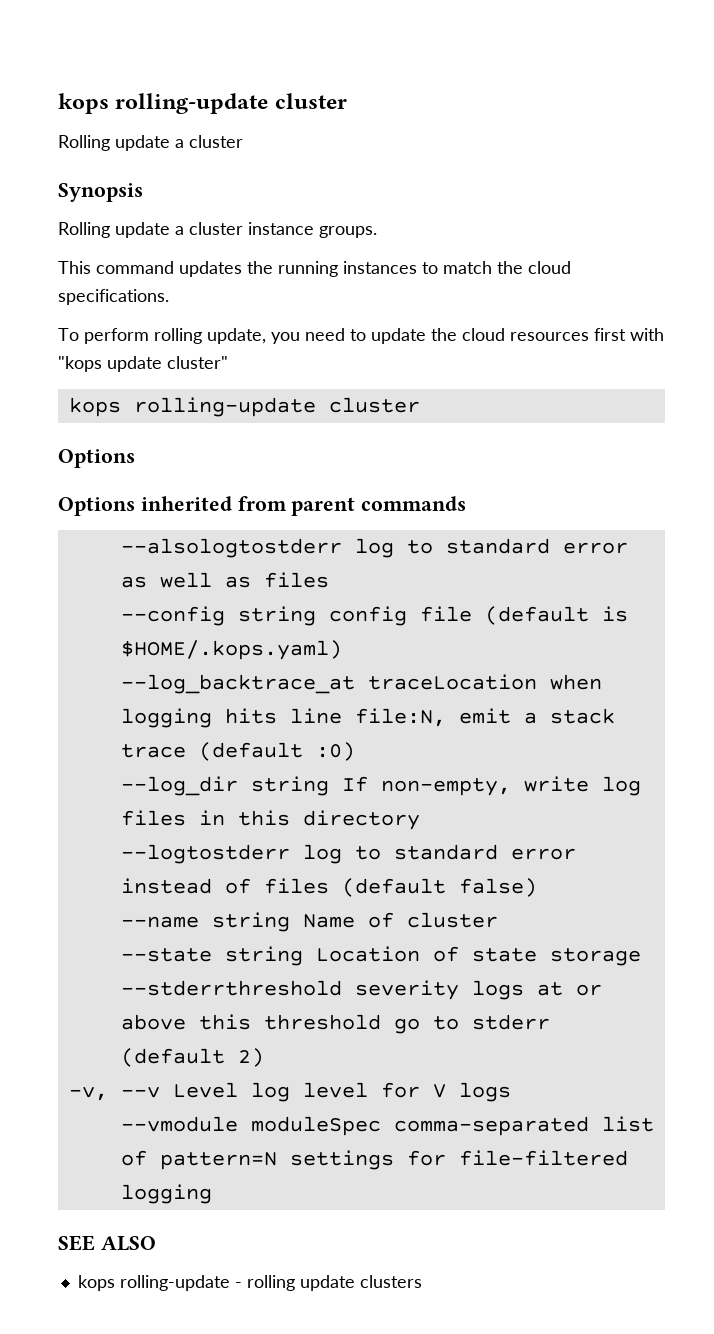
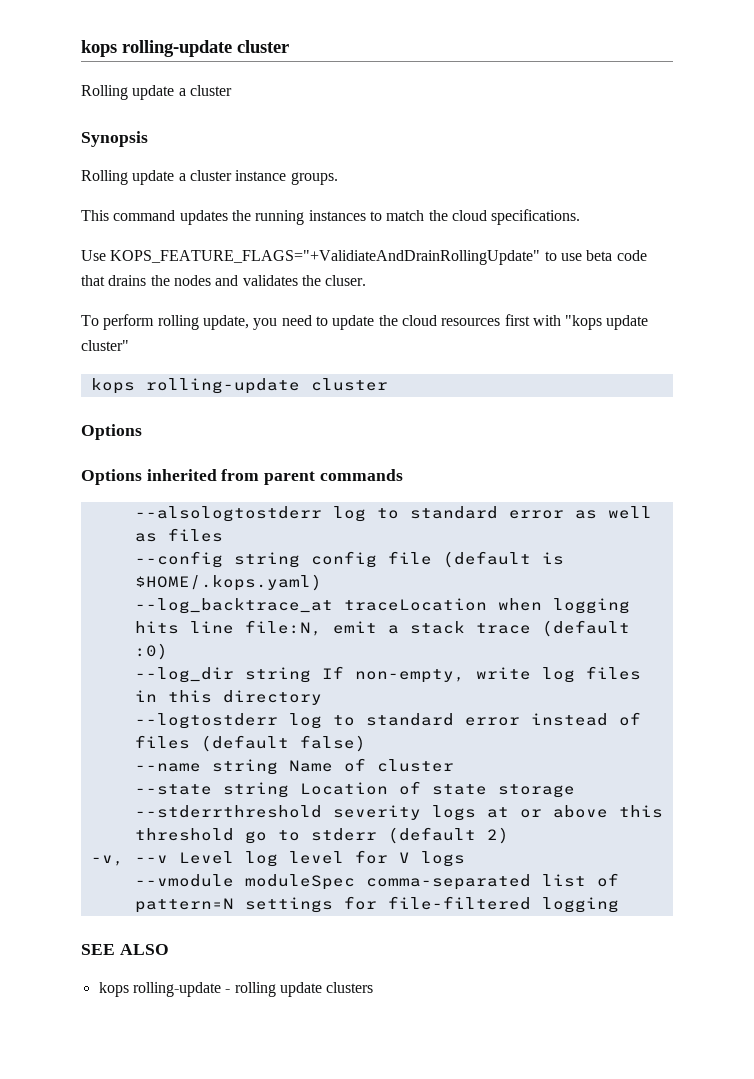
(169, 297) none -> [81,250,647,265] [81,275,367,286] // Use KOPS_FEATURE_FLAGS="+ValidiateAndDrainRollingUpdate" to use beta code that drains the nodes and validates the cluser.

